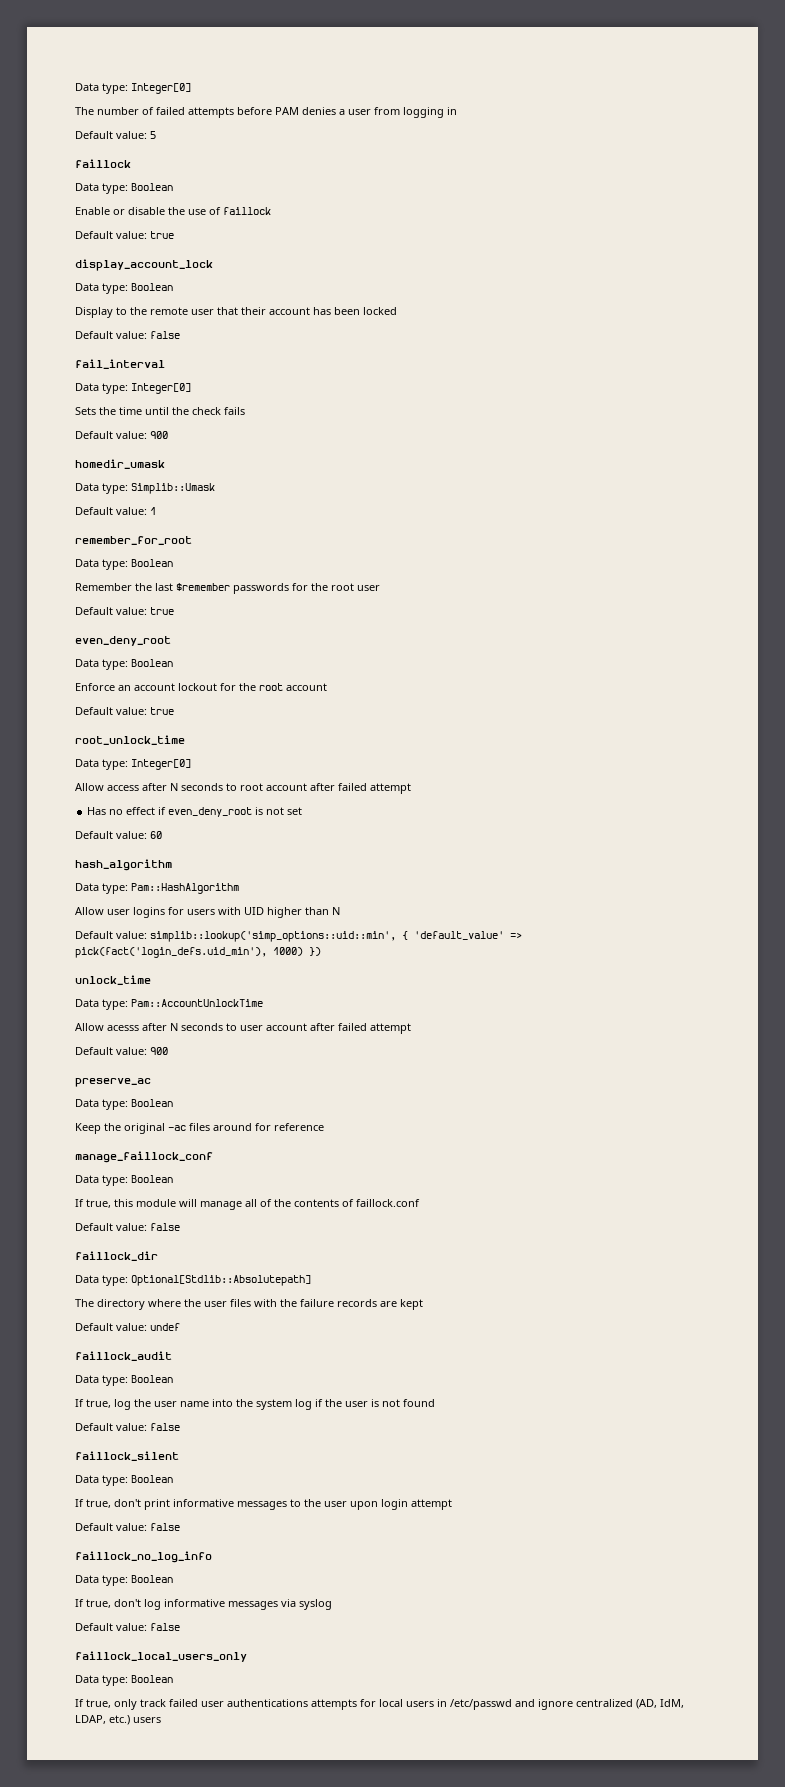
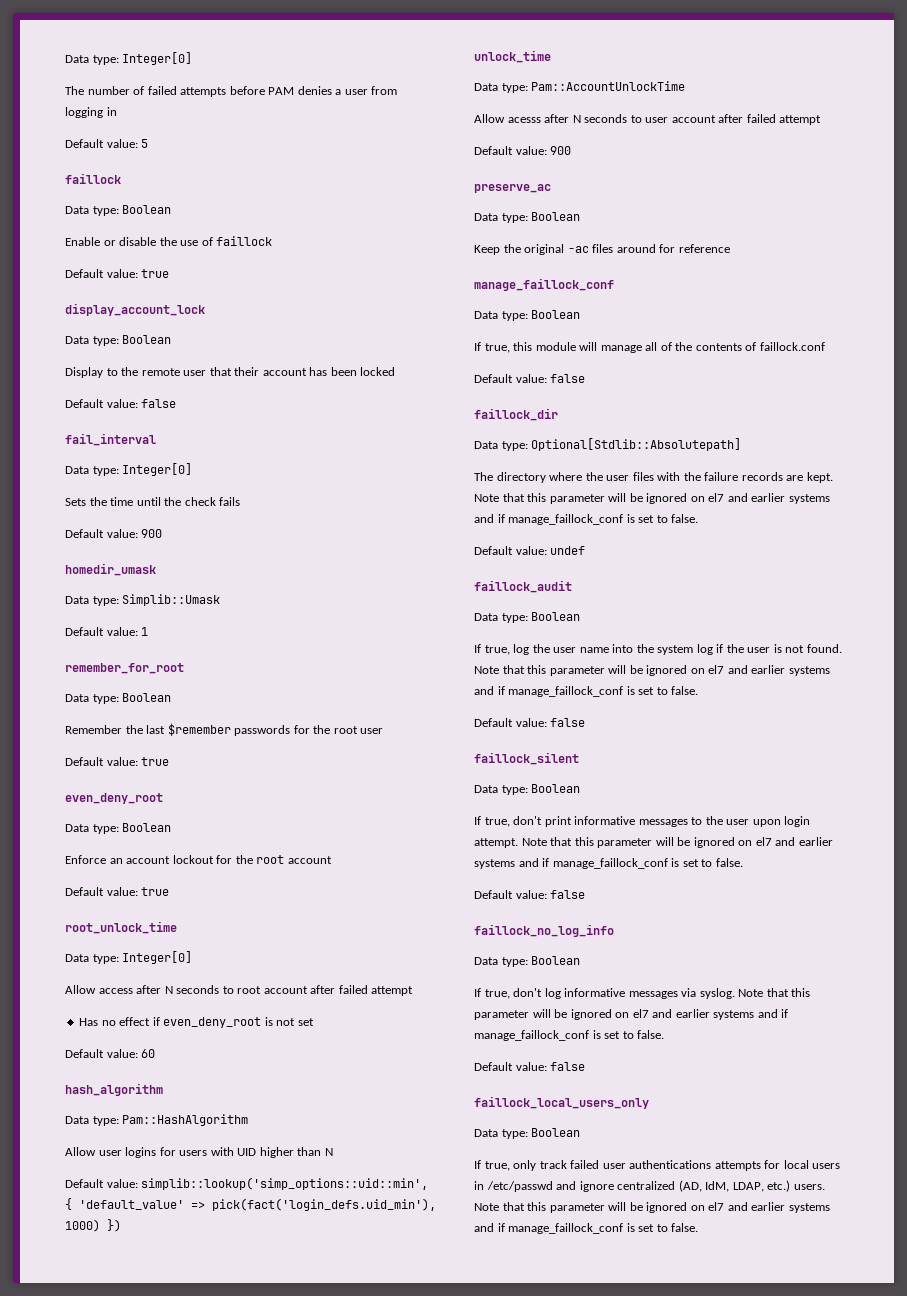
[400,1299,423,1310] kept -> [806,472,833,483] [474,493,830,504] [474,514,699,525] kept. Note that this parameter will be ignored on el7 and earlier systems and if manage_faillock_conf is set to false.
[403,1399,435,1407] found -> [806,644,842,653] [474,665,830,676] [474,686,699,697] found. Note that this parameter will be ignored on el7 and earlier systems and if manage_faillock_conf is set to false.
[411,1499,452,1510] attempt -> [474,837,833,848] [474,858,743,869] attempt. Note that this parameter will be ignored on el7 and earlier systems and if manage_faillock_conf is set to false.
[299,1599,332,1610] syslog -> [699,988,811,999] [474,1009,789,1020] [474,1030,665,1041] syslog. Note that this parameter will be ignored on el7 and earlier systems and if manage_faillock_conf is set to false.
[133,1717,161,1723] users -> [793,1184,825,1190] [474,1202,830,1213] [474,1223,699,1234] users. Note that this parameter will be ignored on el7 and earlier systems and if manage_faillock_conf is set to false.

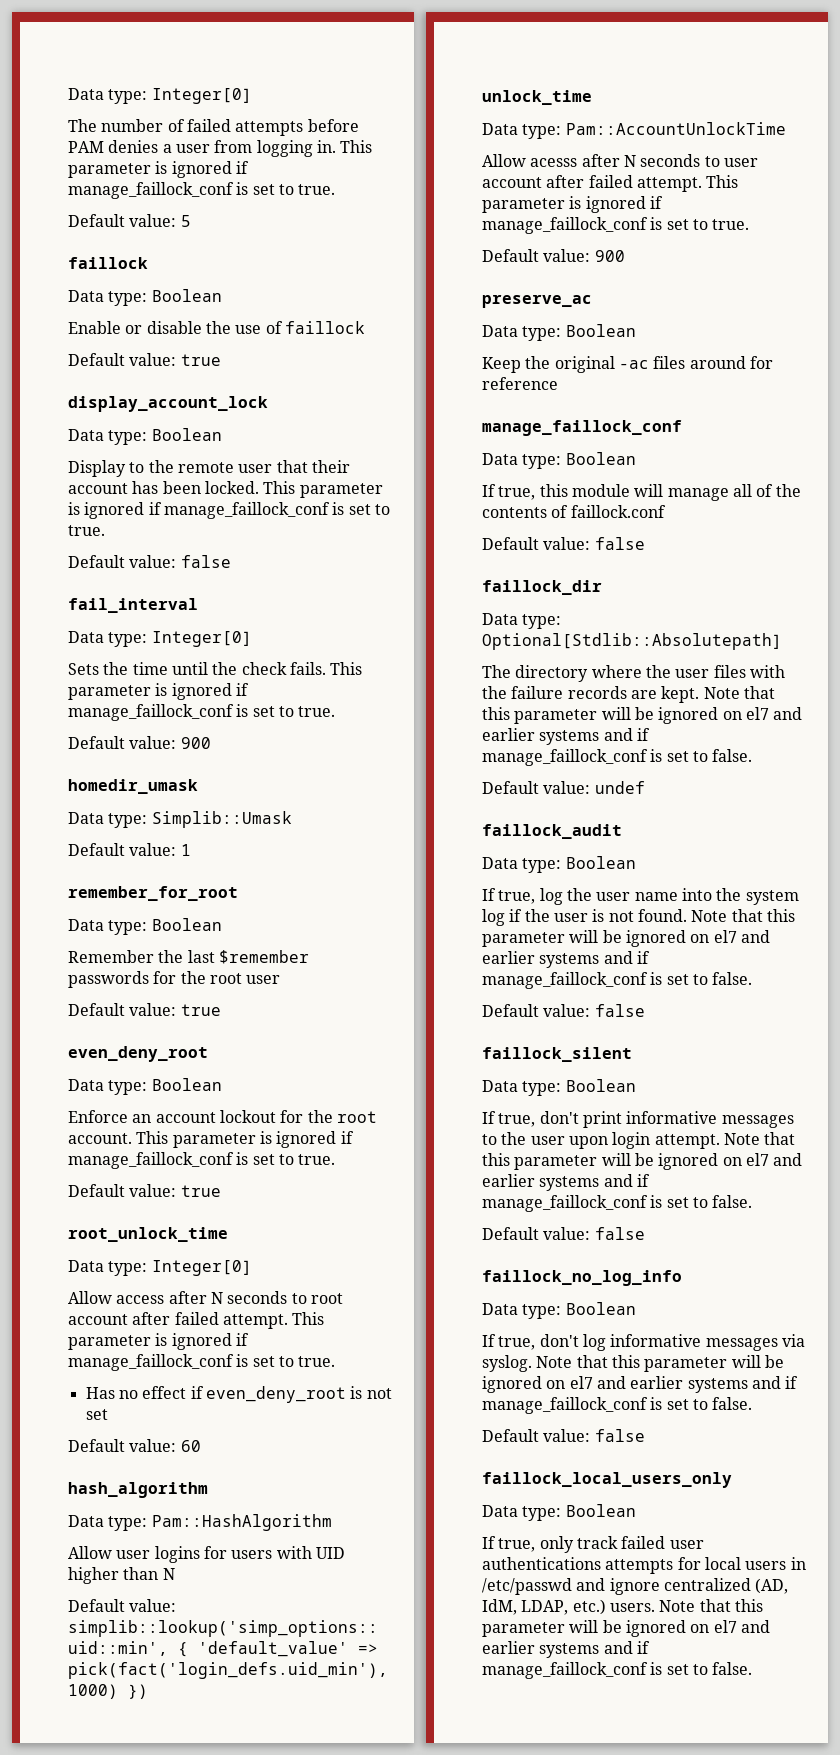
[106,107,117,116] in -> [316,140,373,153] [68,161,249,178] [68,182,336,199] in. This parameter is ignored if manage_faillock_conf is set to true.
[360,367,396,376] locked -> [204,481,383,498] [68,502,390,519] [68,525,105,536] locked. This parameter is ignored if manage_faillock_conf is set to true.
[219,497,241,506] fails -> [289,662,363,675] [68,683,249,700] [68,704,336,721] fails. This parameter is ignored if manage_faillock_conf is set to true.
[287,856,332,864] account -> [68,1131,354,1148] [68,1152,336,1169] account. This parameter is ignored if manage_faillock_conf is set to true.
[371,986,414,996] attempt -> [222,1312,325,1329] [68,1333,249,1350] [68,1354,336,1371] attempt. This parameter is ignored if manage_faillock_conf is set to true.
[779,115,822,125] attempt -> [636,175,739,192] [482,196,663,213] [482,217,750,234] attempt. This parameter is ignored if manage_faillock_conf is set to true.

